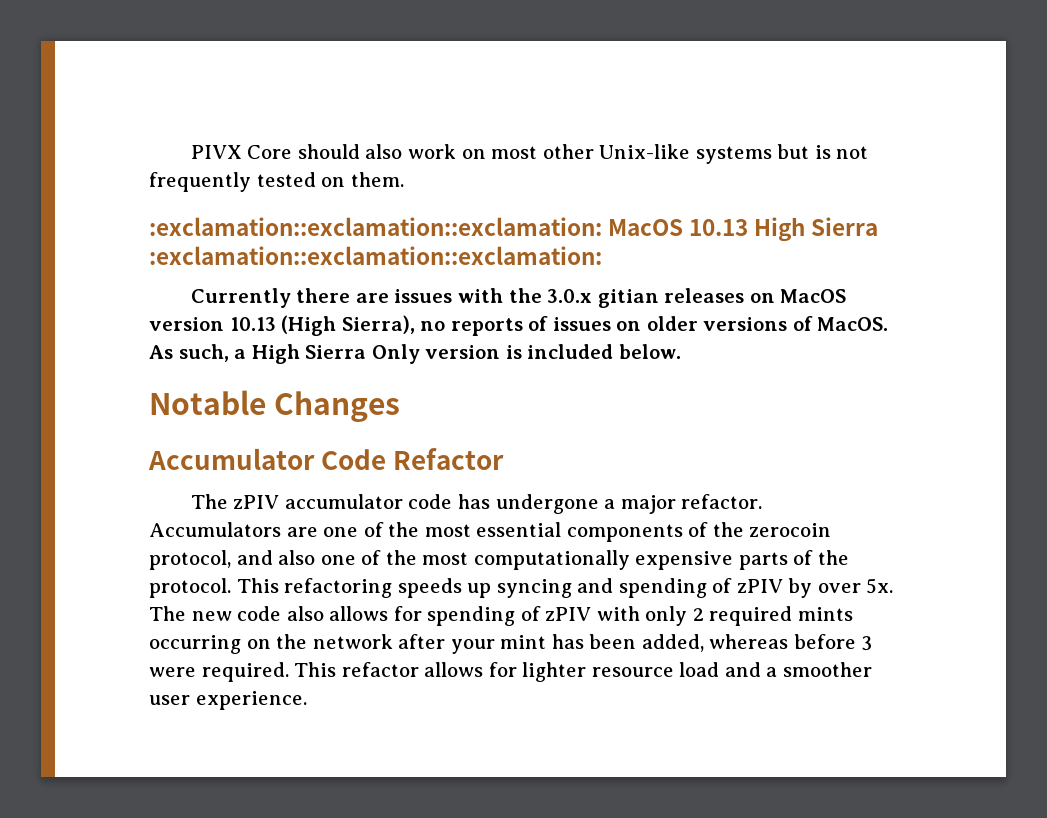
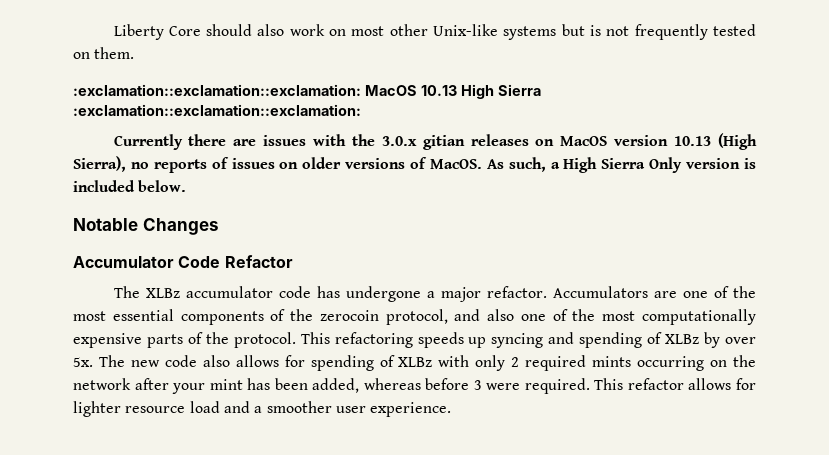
[190,145,242,159] PIVX -> [113,24,164,40] Liberty
[233,495,280,509] zPIV -> [145,288,180,298] XLBz
[736,579,783,593] zPIV -> [665,334,700,344] XLBz
[545,607,592,621] zPIV -> [398,357,433,367] XLBz

